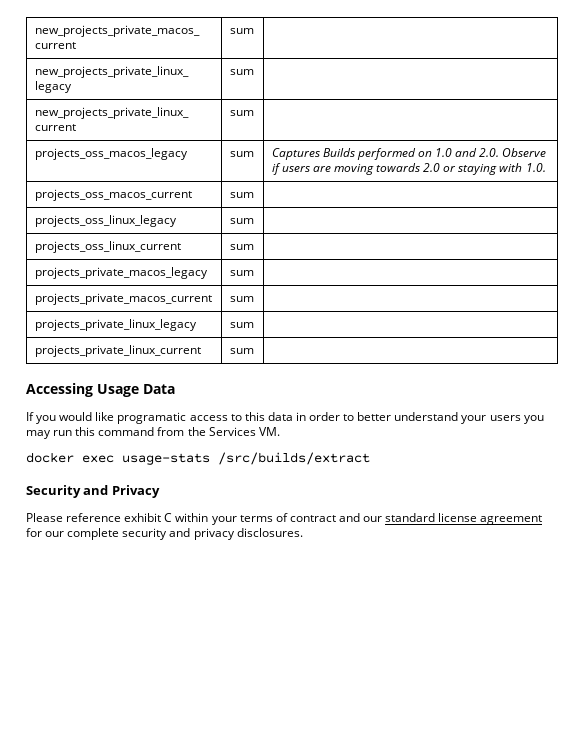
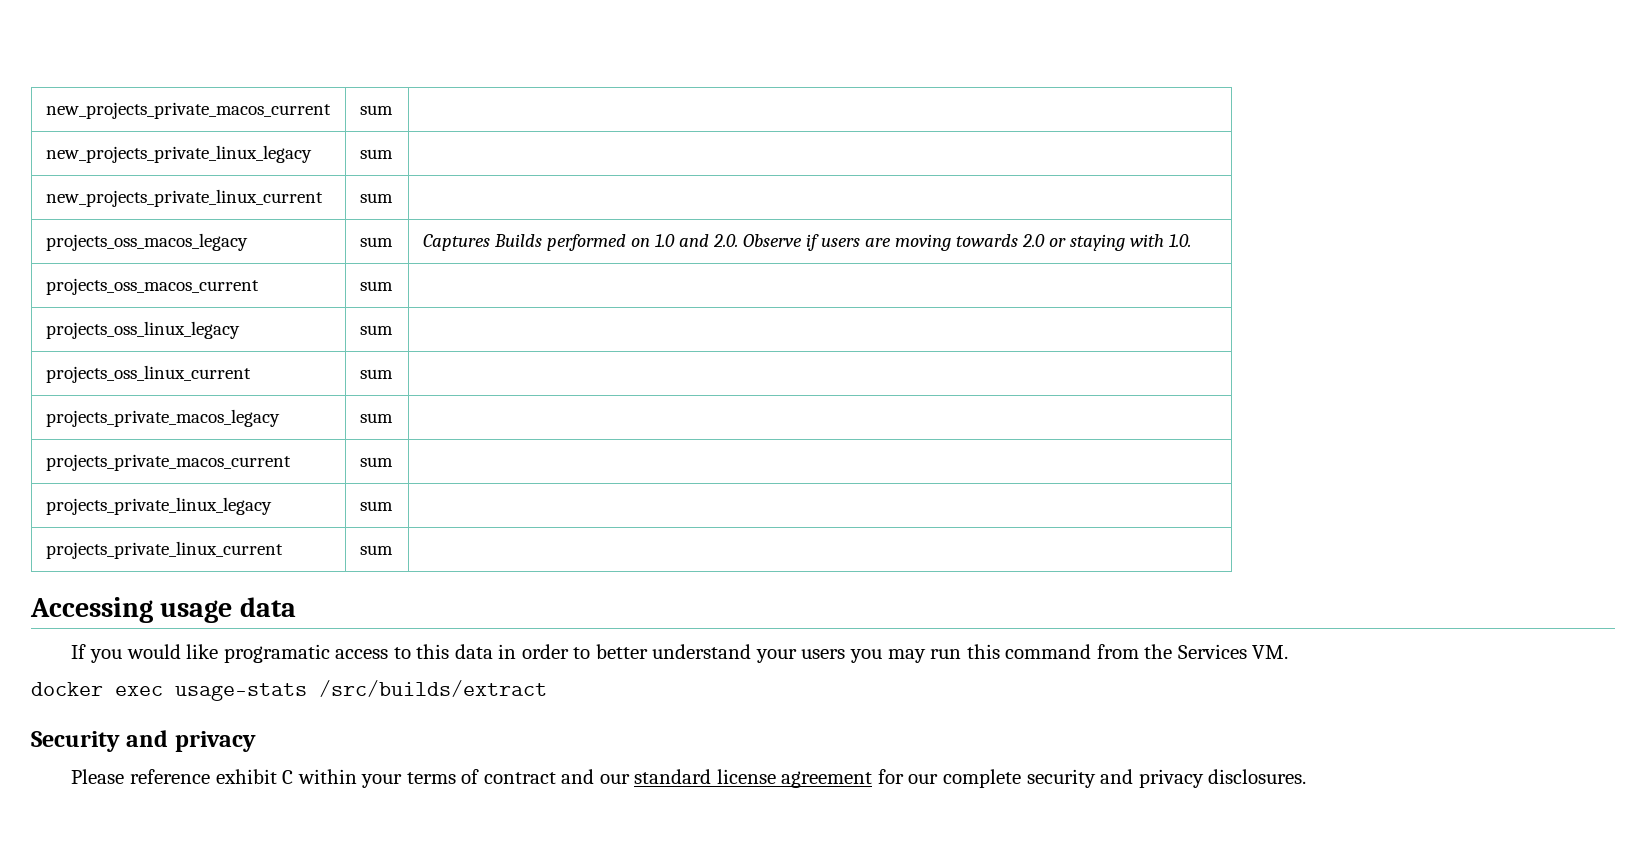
[97,384,175,397] Usage Data -> [160,597,296,623] usage data
[111,485,160,498] Privacy -> [174,731,256,752] privacy

